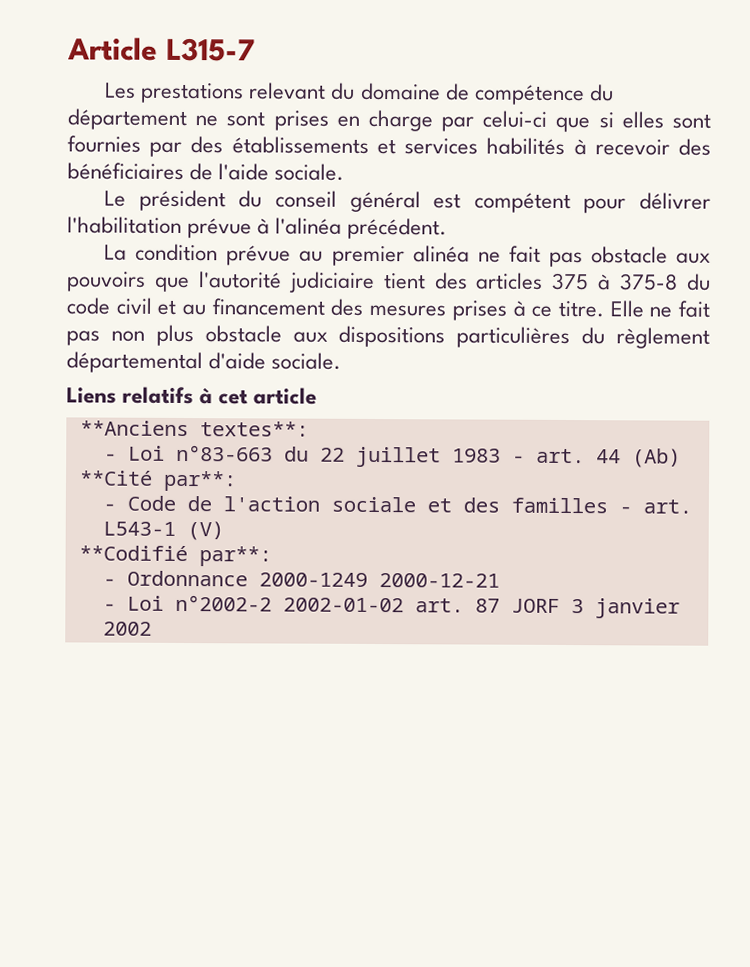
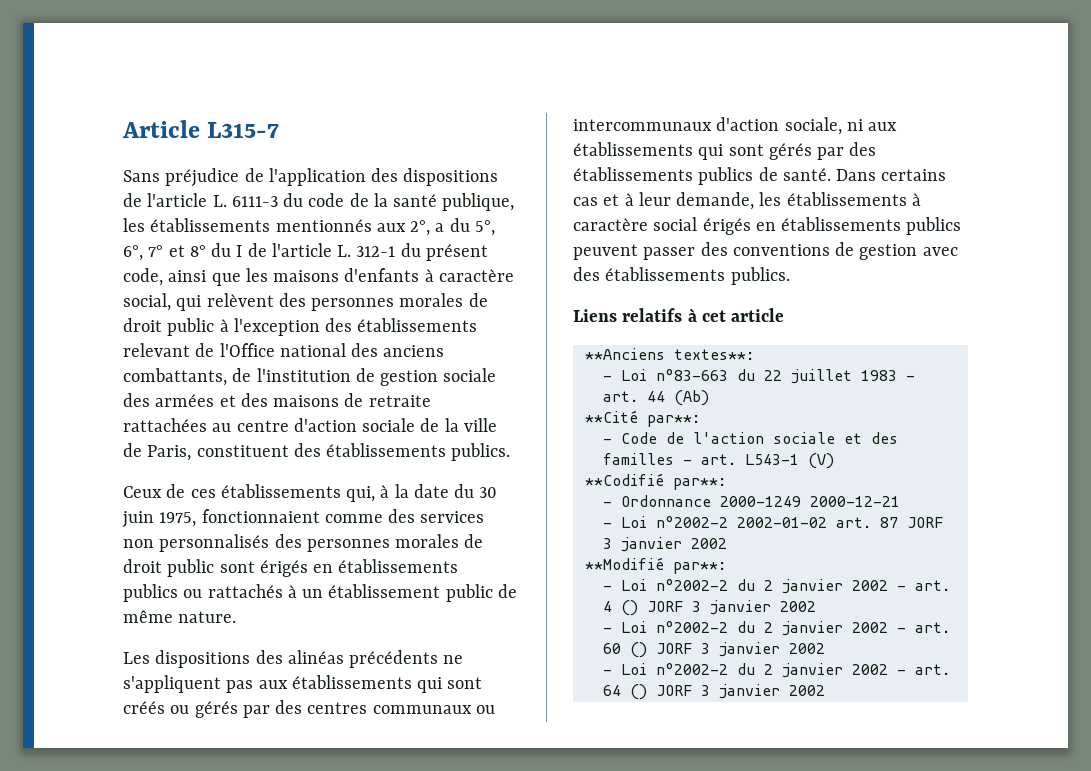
[105,82,614,106] [67,108,711,133] [67,135,711,157] [67,162,345,181] [104,189,711,214] [67,216,448,240] [104,243,711,268] [67,271,711,293] [66,297,711,321] [66,324,710,349] [66,351,342,374] Les prestations relevant du domaine de compétence du département ne sont prises en charge par celui-ci que si elles sont fournies par des établissements et services habilités à recevoir des bénéficiaires de l'aide sociale. // Le président du conseil général est compétent pour délivrer l'habilitation prévue à l'alinéa précédent. // La condition prévue au premier alinéa ne fait pas obstacle aux pouvoirs que l'autorité judiciaire tient des articles 375 à 375-8 du code civil et au financement des mesures prises à ce titre. Elle ne fait pas non plus obstacle aux dispositions particulières du règlement départemental d'aide sociale. -> [123,168,499,187] [123,193,515,211] [123,218,495,236] [123,243,488,261] [123,268,514,286] [123,293,488,311] [123,318,478,336] [123,343,445,357] [123,368,497,386] [123,393,431,407] [123,418,497,432] [123,443,511,461] [123,484,498,502] [122,509,485,528] [123,534,484,552] [123,559,459,577] [123,584,517,602] [123,610,237,623] [123,650,464,668] [123,675,483,693] [123,700,495,718] [573,117,898,135] [573,142,877,160] [573,167,947,185] [573,192,921,210] [573,217,962,235] [573,242,958,260] [573,267,790,285] Sans préjudice de l'application des dispositions de l'article L. 6111-3 du code de la santé publique, les établissements mentionnés aux 2°, a du 5°, 6°, 7° et 8° du I de l'article L. 312-1 du présent code, ainsi que les maisons d'enfants à caractère social, qui relèvent des personnes morales de droit public à l'exception des établissements relevant de l'Office national des anciens combattants, de l'institution de gestion sociale des armées et des maisons de retraite rattachées au centre d'action sociale de la ville de Paris, constituent des établissements publics. // Ceux de ces établissements qui, à la date du 30 juin 1975, fonctionnaient comme des services non personnalisés des personnes morales de droit public sont érigés en établissements publics ou rattachés à un établissement public de même nature. // Les dispositions des alinéas précédents ne s'appliquent pas aux établissements qui sont créés ou gérés par des centres communaux ou intercommunaux d'action sociale, ni aux établissements qui sont gérés par des établissements publics de santé. Dans certains cas et à leur demande, les établissements à caractère social érigés en établissements publics peuvent passer des conventions de gestion avec des établissements publics.
(152, 628) none -> [584,557,726,574] [602,579,950,594] [602,600,816,616] [602,621,950,636] [602,642,825,658] [602,663,950,678] [602,684,825,700] // **Modifié par**: // - Loi n°2002-2 du 2 janvier 2002 - art. 4 () JORF 3 janvier 2002 // - Loi n°2002-2 du 2 janvier 2002 - art. 60 () JORF 3 janvier 2002 // - Loi n°2002-2 du 2 janvier 2002 - art. 64 () JORF 3 janvier 2002

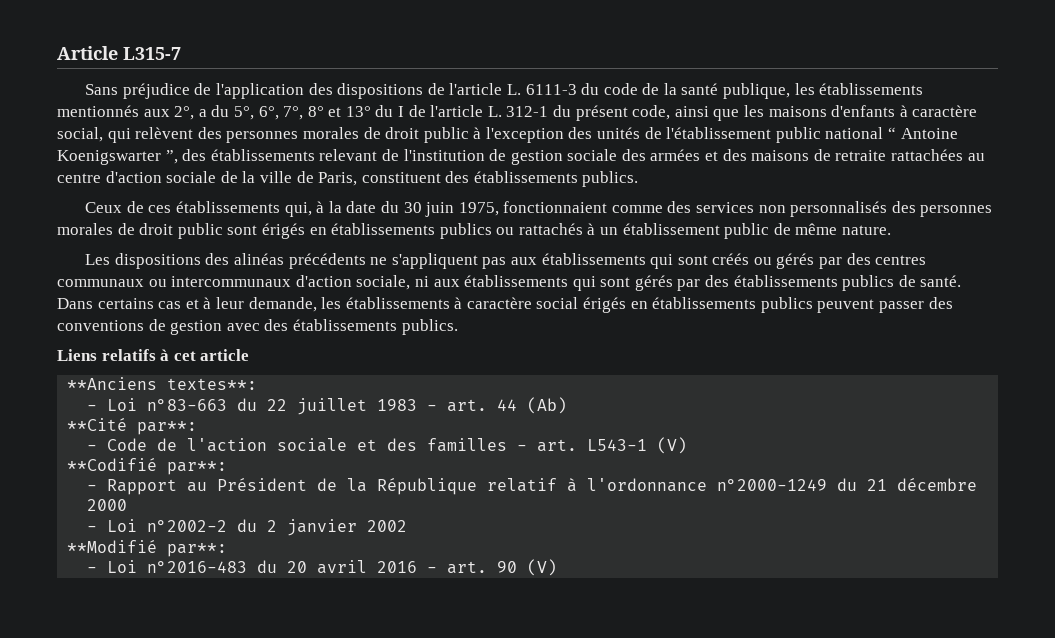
[148,245,206,257] 7° et 8° -> [283,106,371,120] 7°, 8° et 13°
[357,318,478,332] [123,343,445,357] [123,368,227,386] établissements relevant de l'Office national des anciens combattants, -> [597,127,958,143] [57,149,378,165] unités de l'établissement public national “ Antoine Koenigswarter ”, des établissements relevant
[620,495,900,507] [602,516,943,528] [602,538,612,549] Ordonnance 2000-1249 2000-12-21 // - Loi n°2002-2 2002-01-02 art. 87 JORF 3 -> [107,477,978,495] [87,499,128,511] [87,519,278,532] Rapport au Président de la République relatif à l'ordonnance n°2000-1249 du 21 décembre 2000 // - Loi n°2002-2 du 2
[655,579,950,594] [602,600,816,616] [602,621,950,636] [602,642,825,658] [602,663,950,678] [602,684,825,700] n°2002-2 du 2 janvier 2002 - art. 4 () JORF 3 janvier 2002 // - Loi n°2002-2 du 2 janvier 2002 - art. 60 () JORF 3 janvier 2002 // - Loi n°2002-2 du 2 janvier 2002 - art. 64 () JORF 3 janvier 2002 -> [147,559,558,576] n°2016-483 du 20 avril 2016 - art. 90 (V)

